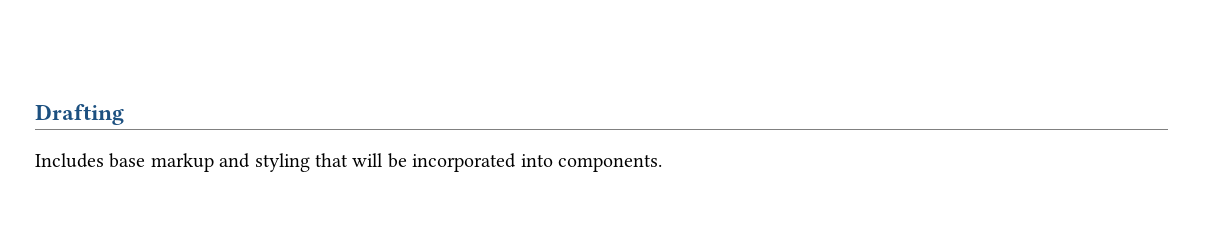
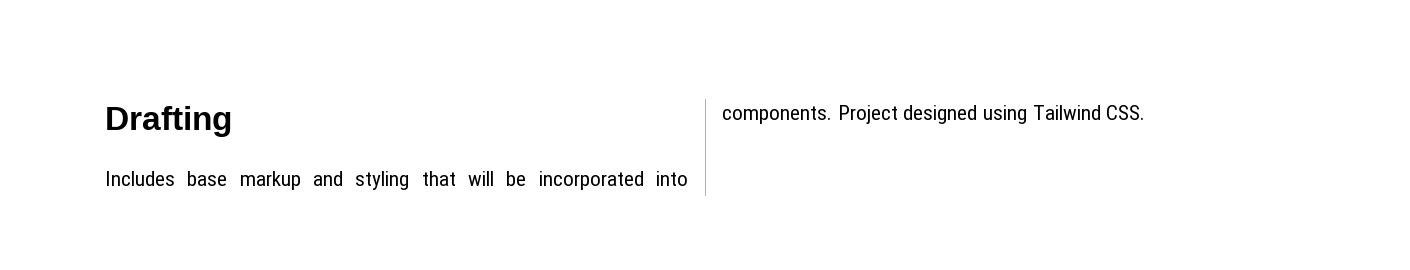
(662, 163) none -> [837,105,1146,124] Project designed using Tailwind CSS.

